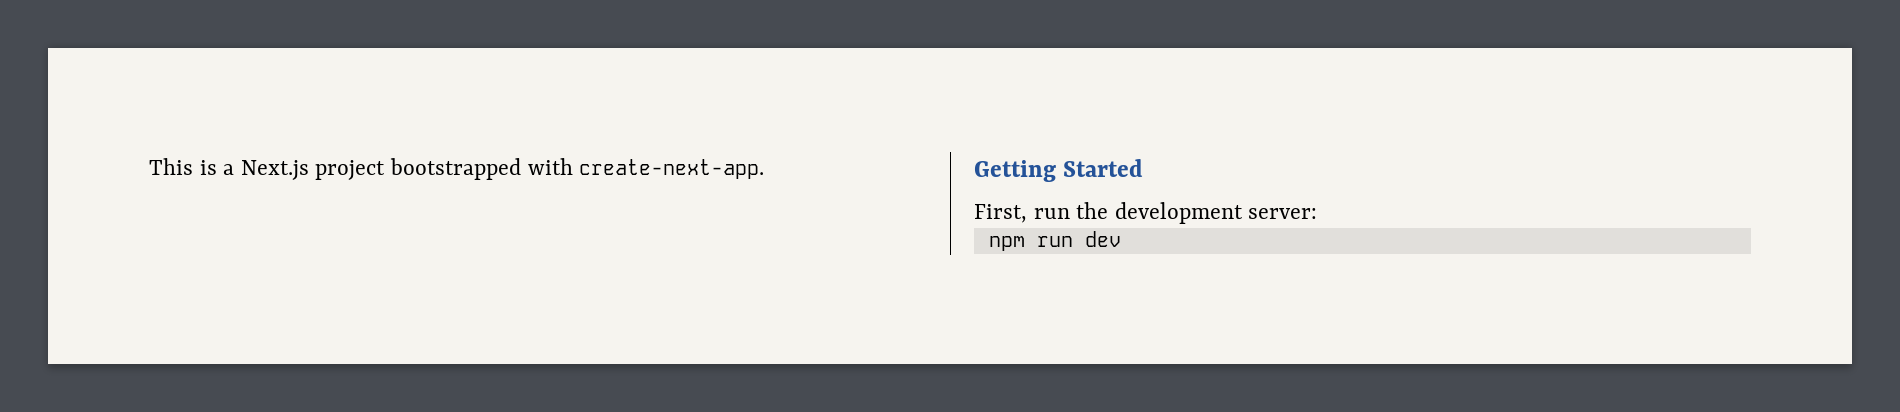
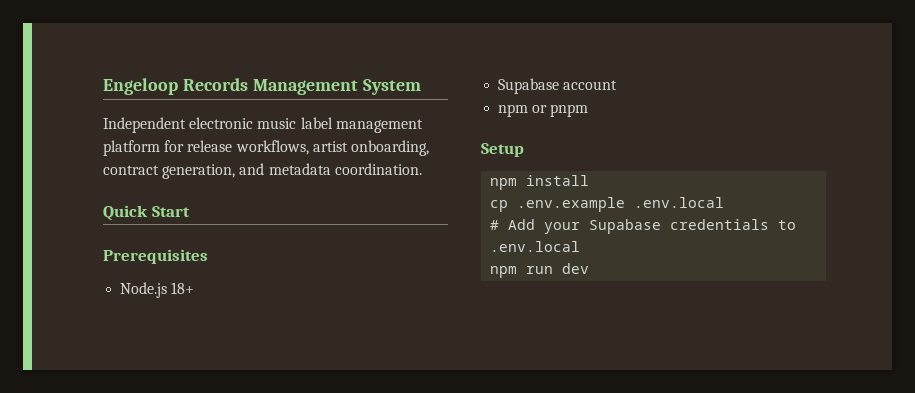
[149,158,765,180] [974,159,1144,182] [974,202,1318,224] This is a Next.js project bootstrapped with create-next-app. // Getting Started // First, run the development server: -> [103,78,421,95] [103,117,423,133] [103,140,429,156] [103,163,422,179] [103,205,190,221] [103,249,208,264] [120,282,195,298] [498,78,618,94] [498,104,589,117] [481,143,524,157] [490,175,590,190] [490,197,725,212] [490,219,797,234] [490,241,581,252] Engeloop Records Management System // Independent electronic music label management platform for release workflows, artist onboarding, contract generation, and metadata coordination. // Quick Start // Prerequisites // Node.js 18+ // Supabase account // npm or pnpm // Setup // npm install // cp .env.example .env.local // # Add your Supabase credentials to .env.local

